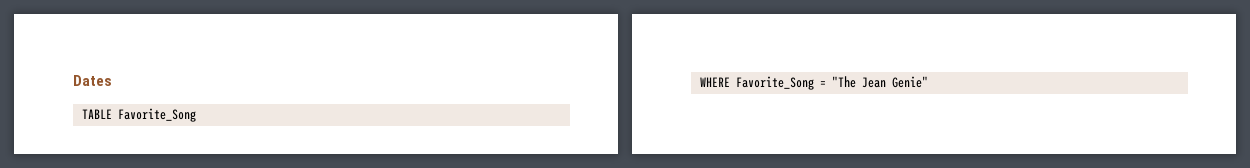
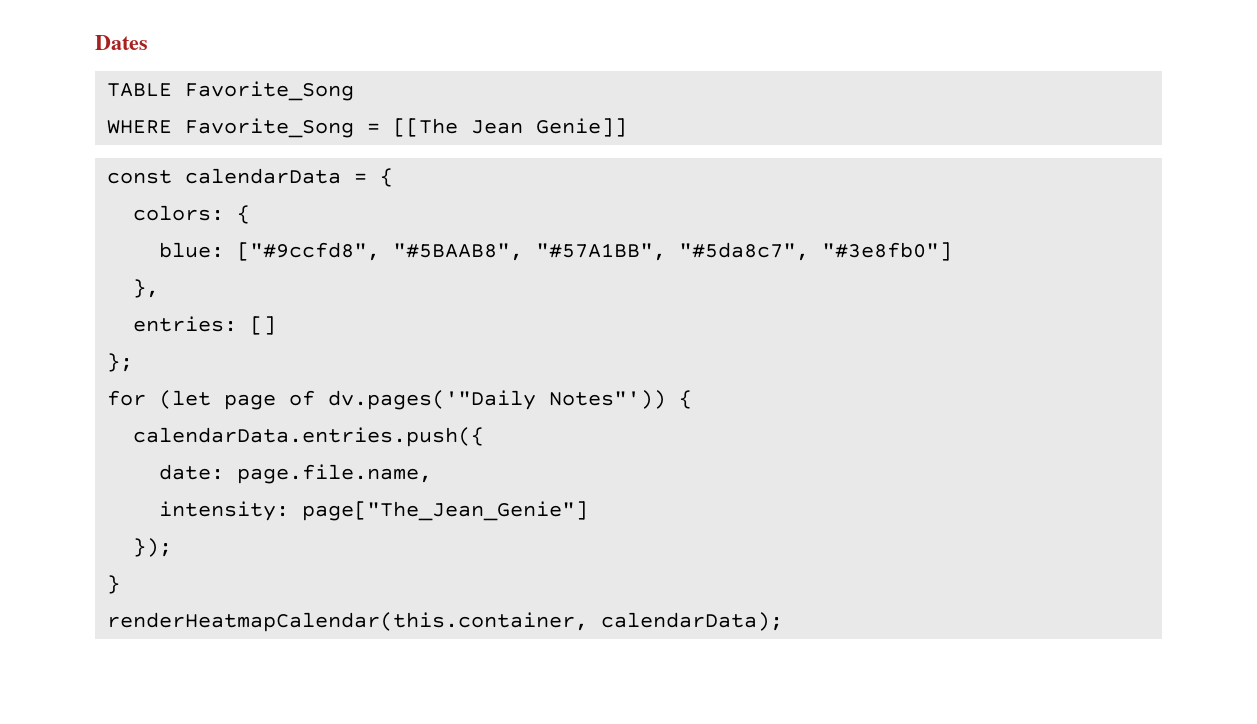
[832,76,929,88] "The Jean Genie" -> [392,118,627,137] [106,168,393,187] [132,205,250,224] [158,242,952,261] [132,279,159,298] [132,316,276,335] [106,353,133,372] [106,390,692,410] [132,427,484,447] [158,464,432,484] [158,501,588,521] [132,538,172,557] [106,575,120,594] [106,612,783,632] [[The Jean Genie]] // const calendarData = { // colors: { // blue: ["#9ccfd8", "#5BAAB8", "#57A1BB", "#5da8c7", "#3e8fb0"] // }, // entries: [] // }; // for (let page of dv.pages('"Daily Notes"')) { // calendarData.entries.push({ // date: page.file.name, // intensity: page["The_Jean_Genie"] // }); // } // renderHeatmapCalendar(this.container, calendarData);

